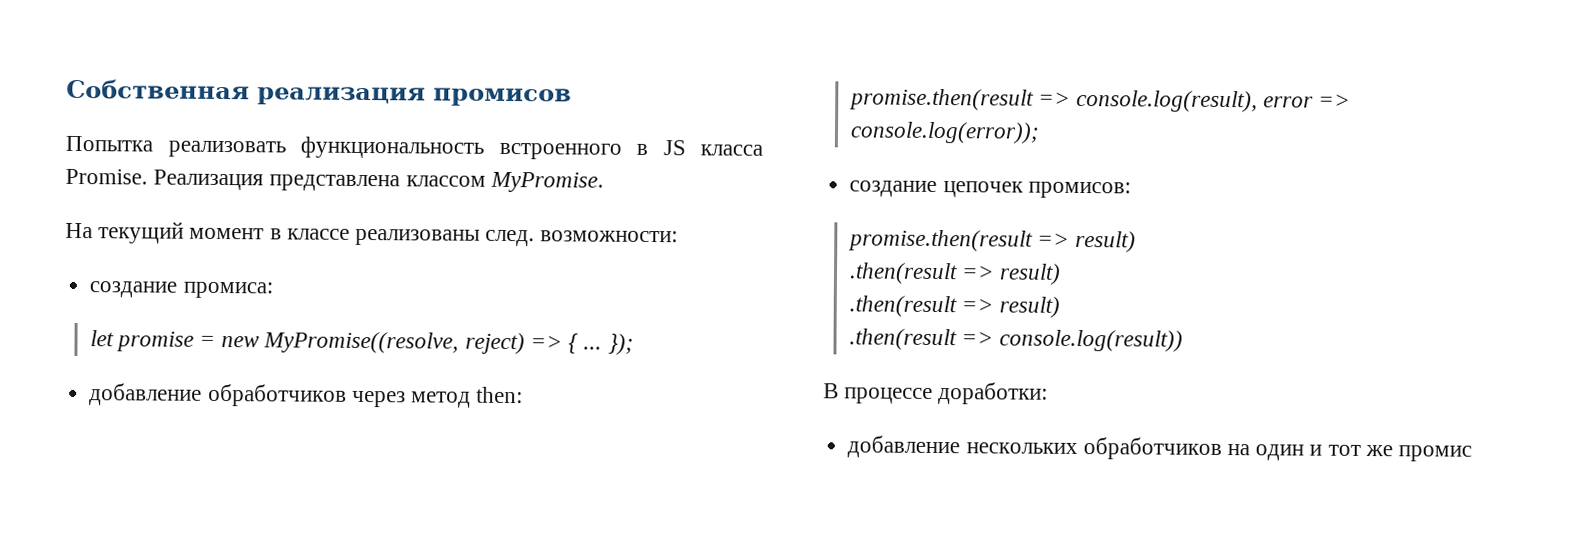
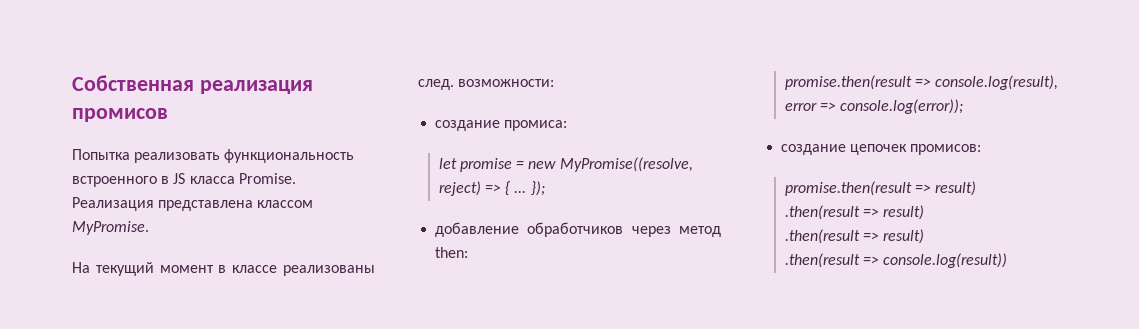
[823,382,1049,405] [847,435,1472,462] // В процессе доработки: // добавление нескольких обработчиков на один и тот же промис -> (1008, 260) none

